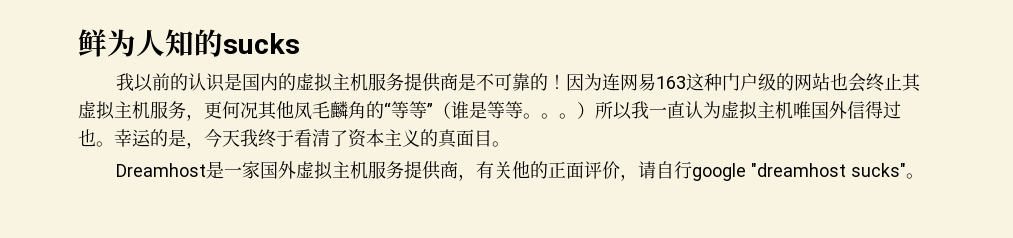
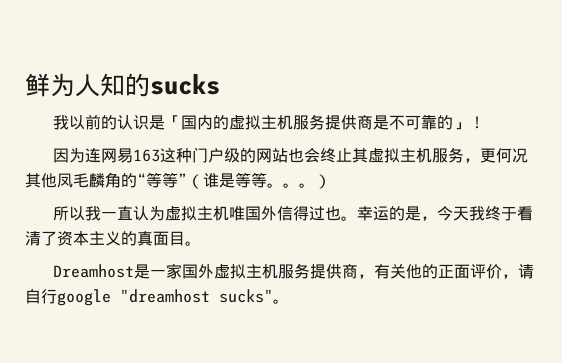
(242, 82) none -> [165,115,182,128] 「
(548, 82) none -> [453,122,470,130] 」
(566, 81) none -> (486, 122) //
(595, 110) none -> (331, 181) //

